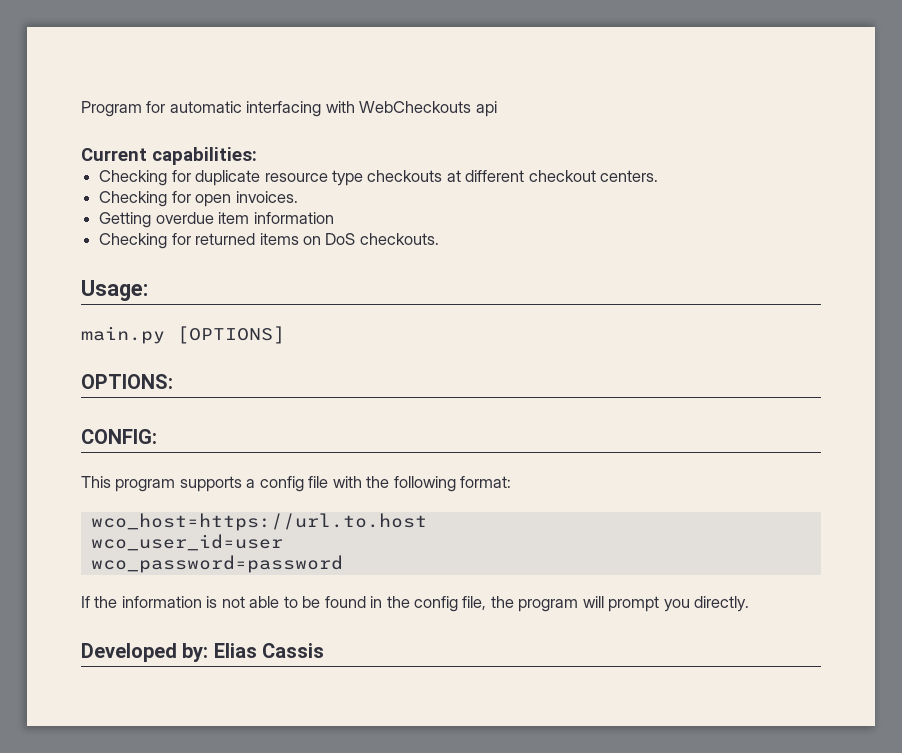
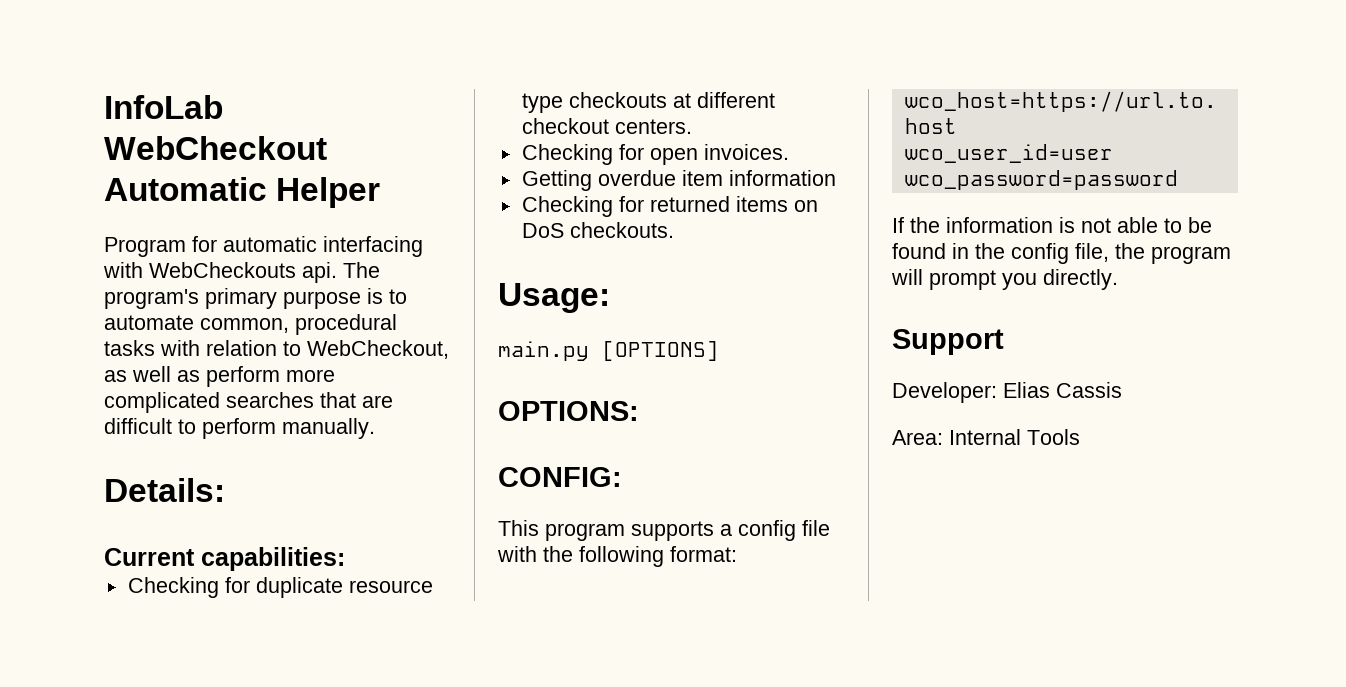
(81, 109) none -> [104,95,223,119] [104,136,327,160] [104,177,381,208] InfoLab WebCheckout Automatic Helper //
[475,101,497,117] api -> [302,262,380,283] [104,288,407,309] [104,314,397,335] [104,340,449,359] [104,366,335,387] [104,392,393,413] [104,418,375,439] [104,478,225,502] api. The program's primary purpose is to automate common, procedural tasks with relation to WebCheckout, as well as perform more complicated searches that are difficult to perform manually. // Details:
[81,643,209,662] Developed by: -> [892,329,1004,355] [892,382,997,403] Support // Developer:
(325, 650) none -> [892,429,1080,445] // Area: Internal Tools

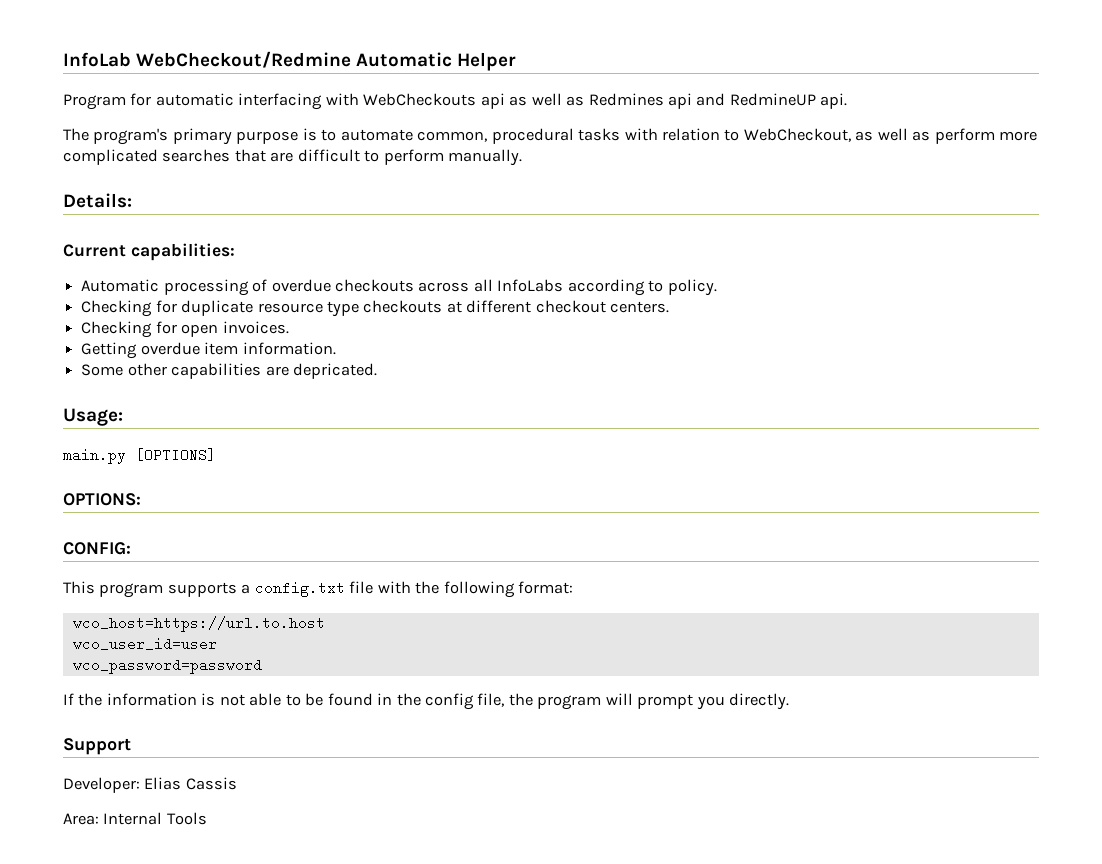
[104,136,327,160] WebCheckout -> [136,51,352,68] WebCheckout/Redmine
(296, 270) none -> [480,93,816,109] api as well as Redmines api and RedmineUP
(337, 272) none -> (848, 101) //
(345, 559) none -> [81,279,717,296] // Automatic processing of overdue checkouts across all InfoLabs according to policy.
[728,170,836,186] [521,196,818,217] [521,222,674,238] information // Checking for returned items on DoS checkouts. -> [242,342,336,355] [81,363,377,379] information. // Some other capabilities are depricated.
[738,520,796,541] config -> [254,581,345,597] config.txt

